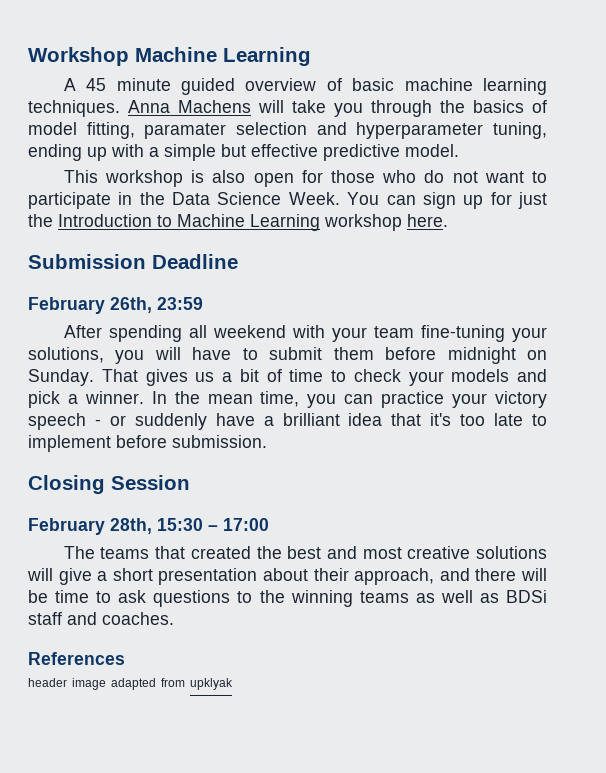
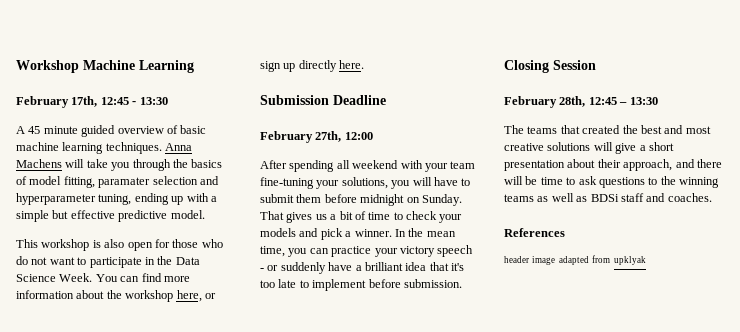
(311, 56) none -> [16,96,168,108] // February 17th, 12:45 - 13:30
[422,192,547,209] [28,214,402,231] sign up for just the Introduction to Machine Learning workshop -> [141,273,190,282] [16,290,216,302] [260,60,337,72] find more information about the workshop here, or sign up directly
[110,297,203,313] 26th, 23:59 -> [315,131,373,142] 27th, 12:00
[157,518,269,531] 15:30 – 17:00 -> [588,97,658,105] 12:45 – 13:30

